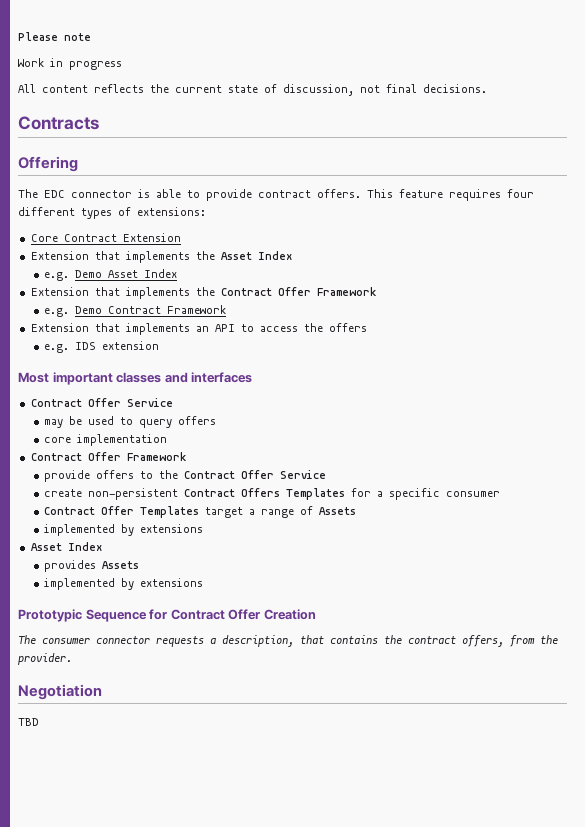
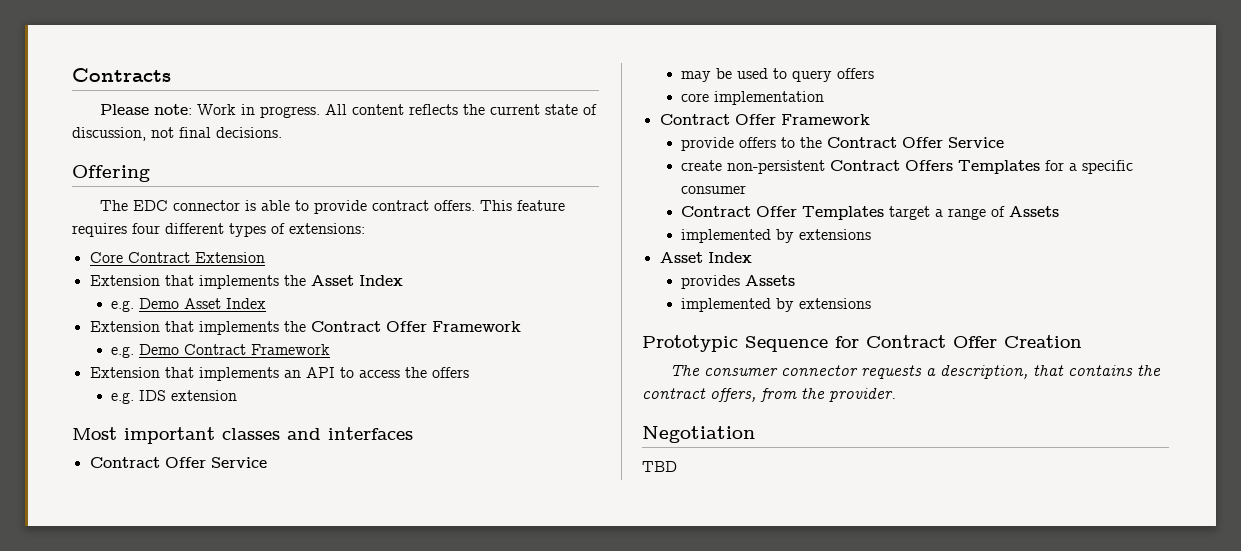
[18,32,91,41] Please note // -> [72,68,171,82] [99,104,192,115] Contracts // Please note:
[69,61,122,70] progress // -> [259,106,320,118] progress.
[18,116,99,130] // Contracts -> (282, 132) none

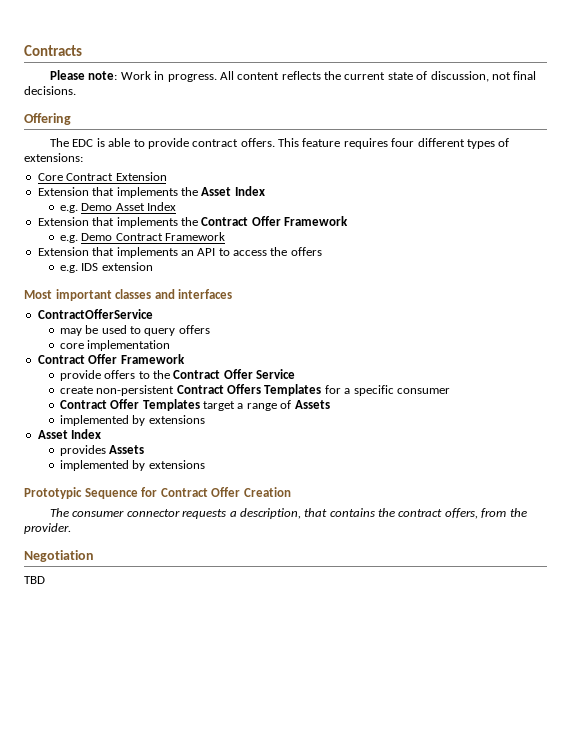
[172,200,240,211] connector -> (94, 143) none
[89,457,267,468] Contract Offer Service -> [37,309,153,319] ContractOfferService

